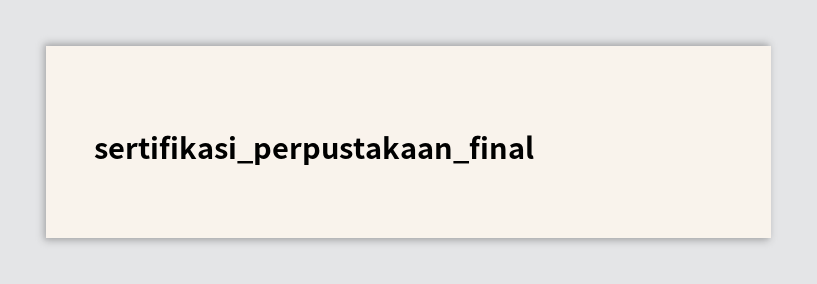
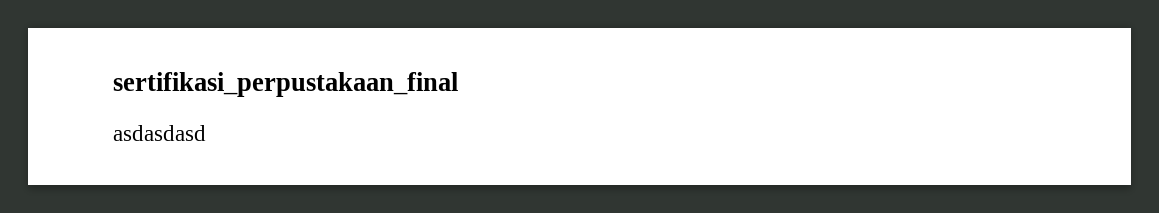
(534, 150) none -> [113,125,206,141] // asdasdasd

